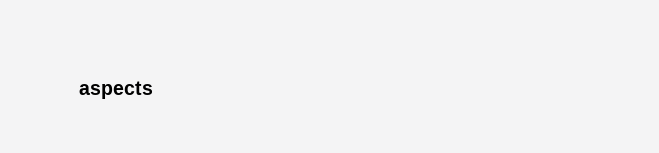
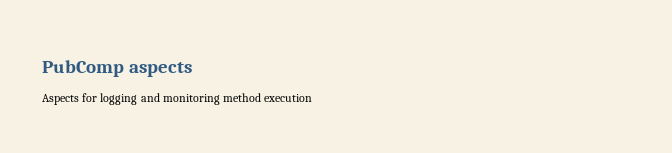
(79, 90) none -> [42,60,124,77] PubComp
(153, 90) none -> [42,93,313,105] // Aspects for logging and monitoring method execution

